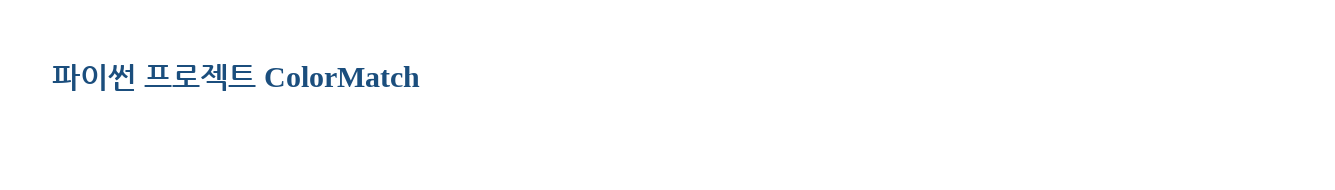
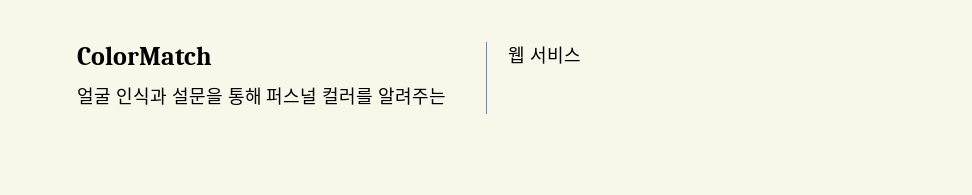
[52,64,257,91] 파이썬 프로젝트 -> (77, 55) none
(421, 76) none -> [77,87,447,105] [508,46,581,64] // 얼굴 인식과 설문을 통해 퍼스널 컬러를 알려주는 웹 서비스

